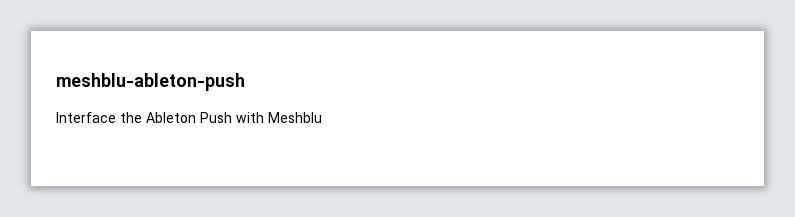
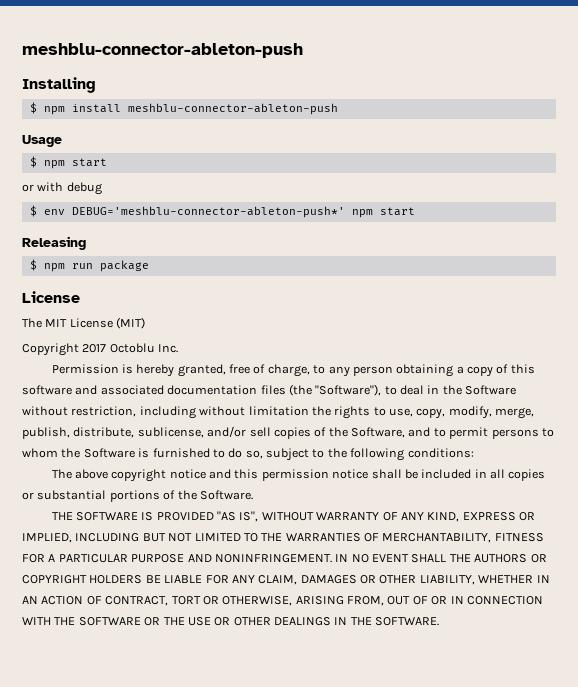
[56,73,245,91] [56,112,322,123] meshblu-ableton-push // Interface the Ableton Push with Meshblu -> [22,43,303,58] [22,77,96,93] [29,102,338,115] [22,135,62,147] [29,156,107,169] [22,182,102,195] [29,205,415,218] [22,236,86,250] [29,259,149,272] [22,291,80,303] [22,317,146,329] [22,343,179,356] [51,364,535,377] [22,384,517,396] [22,406,535,419] [22,426,554,439] [22,448,474,461] [51,469,546,482] [22,490,253,502] [51,511,536,522] [22,533,544,543] [22,554,547,563] [22,575,550,585] [22,596,543,606] [22,617,440,626] meshblu-connector-ableton-push // Installing // $ npm install meshblu-connector-ableton-push // Usage // $ npm start // or with debug // $ env DEBUG='meshblu-connector-ableton-push*' npm start // Releasing // $ npm run package // License // The MIT License (MIT) // Copyright 2017 Octoblu Inc. // Permission is hereby granted, free of charge, to any person obtaining a copy of this software and associated documentation files (the "Software"), to deal in the Software without restriction, including without limitation the rights to use, copy, modify, merge, publish, distribute, sublicense, and/or sell copies of the Software, and to permit persons to whom the Software is furnished to do so, subject to the following conditions: // The above copyright notice and this permission notice shall be included in all copies or substantial portions of the Software. // THE SOFTWARE IS PROVIDED "AS IS", WITHOUT WARRANTY OF ANY KIND, EXPRESS OR IMPLIED, INCLUDING BUT NOT LIMITED TO THE WARRANTIES OF MERCHANTABILITY, FITNESS FOR A PARTICULAR PURPOSE AND NONINFRINGEMENT. IN NO EVENT SHALL THE AUTHORS OR COPYRIGHT HOLDERS BE LIABLE FOR ANY CLAIM, DAMAGES OR OTHER LIABILITY, WHETHER IN AN ACTION OF CONTRACT, TORT OR OTHERWISE, ARISING FROM, OUT OF OR IN CONNECTION WITH THE SOFTWARE OR THE USE OR OTHER DEALINGS IN THE SOFTWARE.

